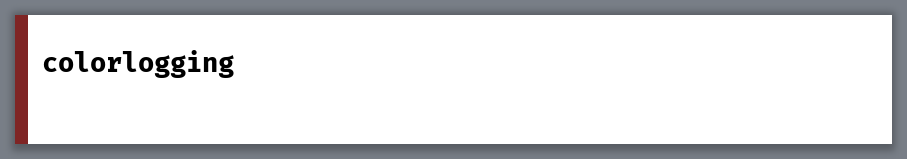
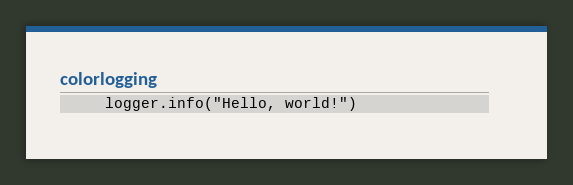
(234, 64) none -> [104,97,357,111] // logger.info("Hello, world!")

